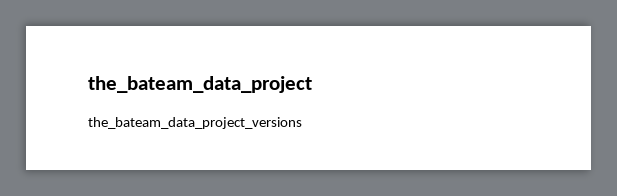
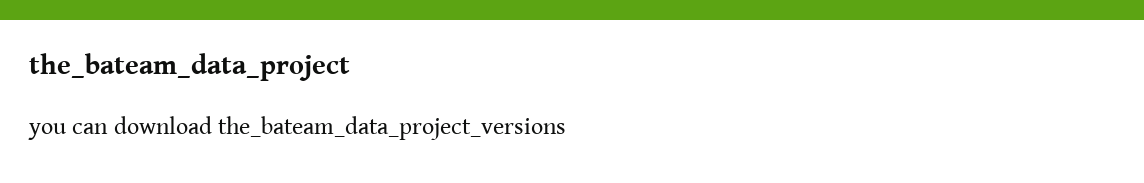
(312, 84) none -> [28,116,212,140] you can download

